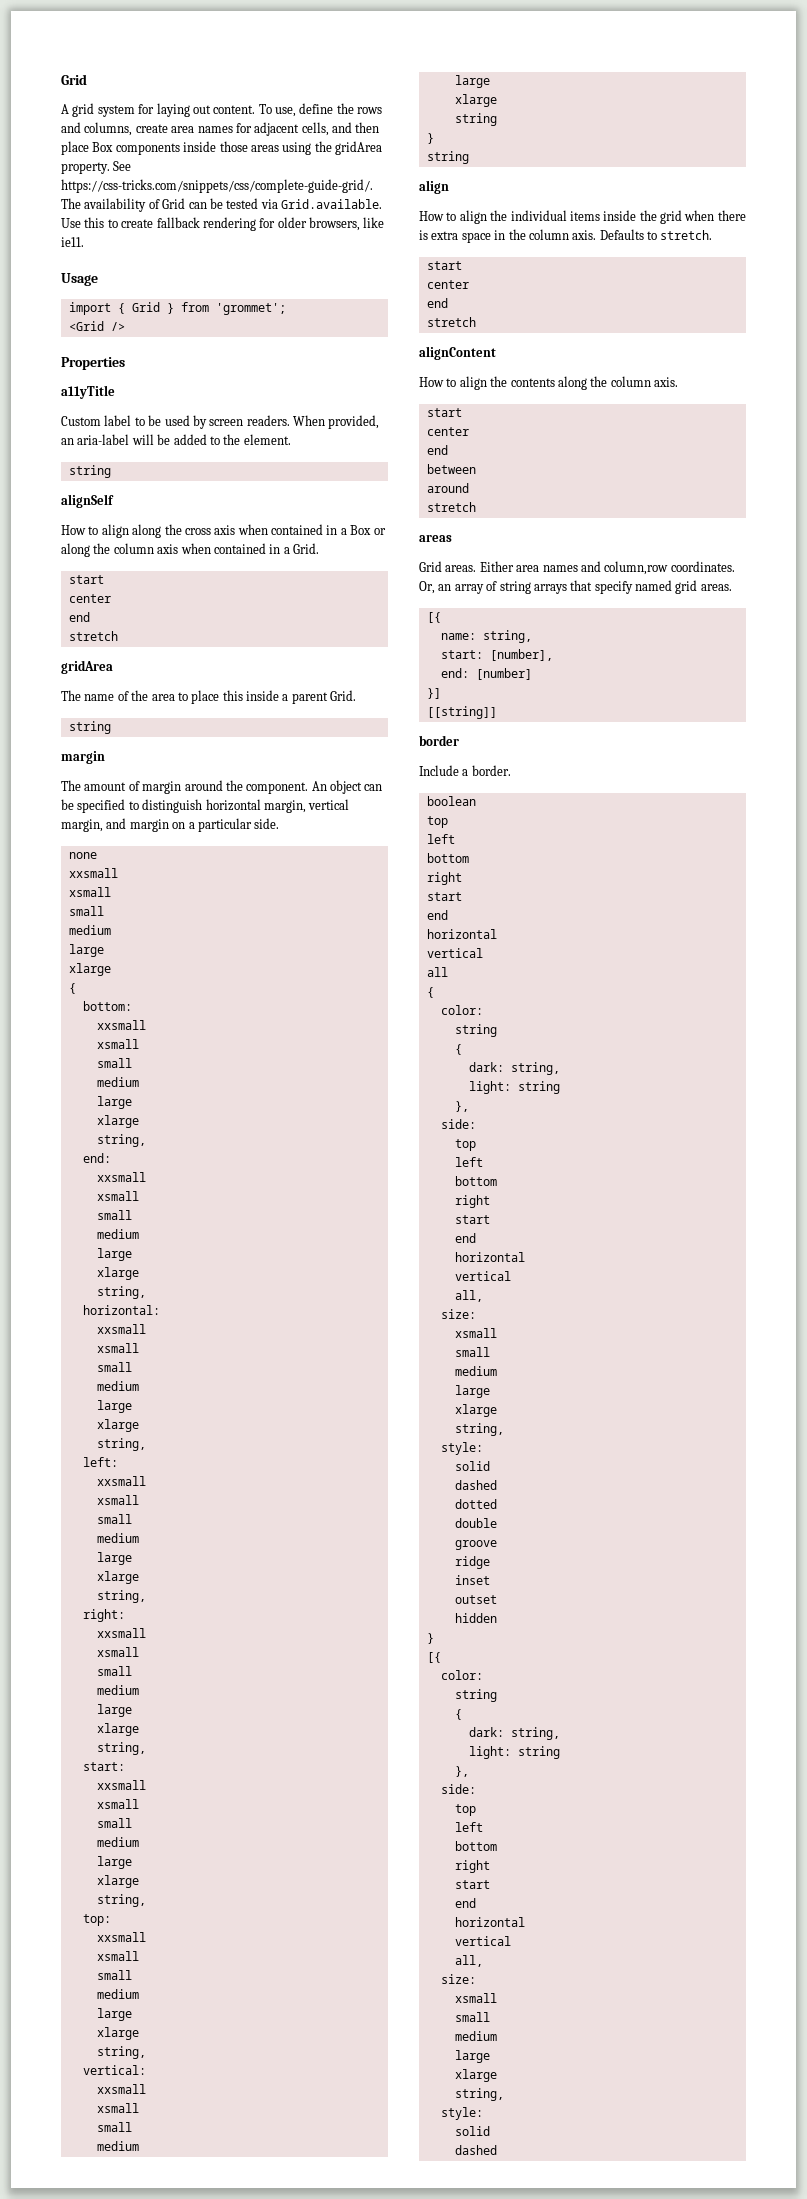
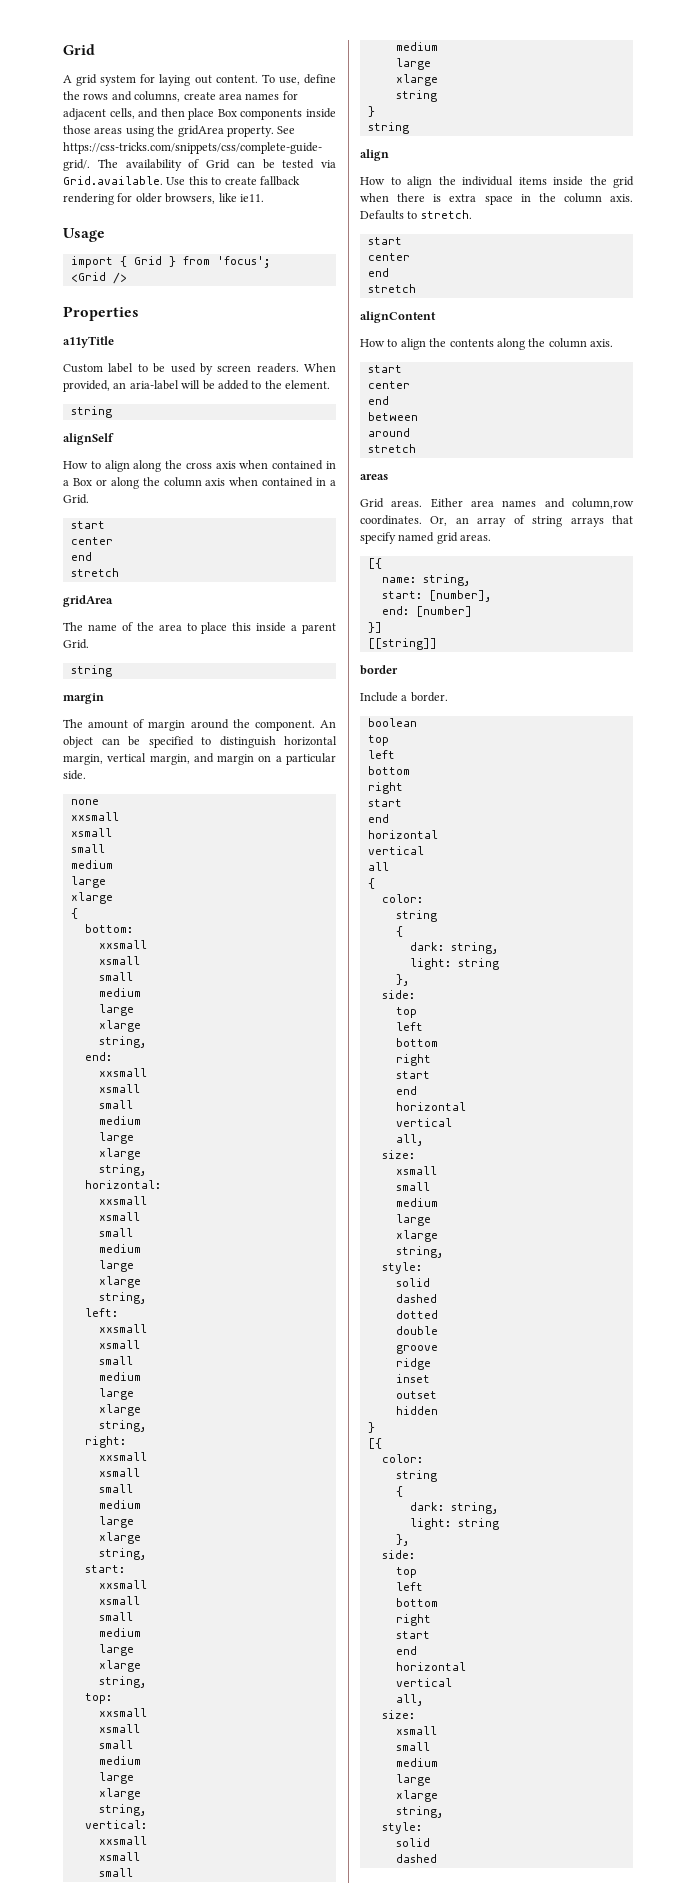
[215,303,286,315] 'grommet'; -> [216,256,270,268] 'focus';

